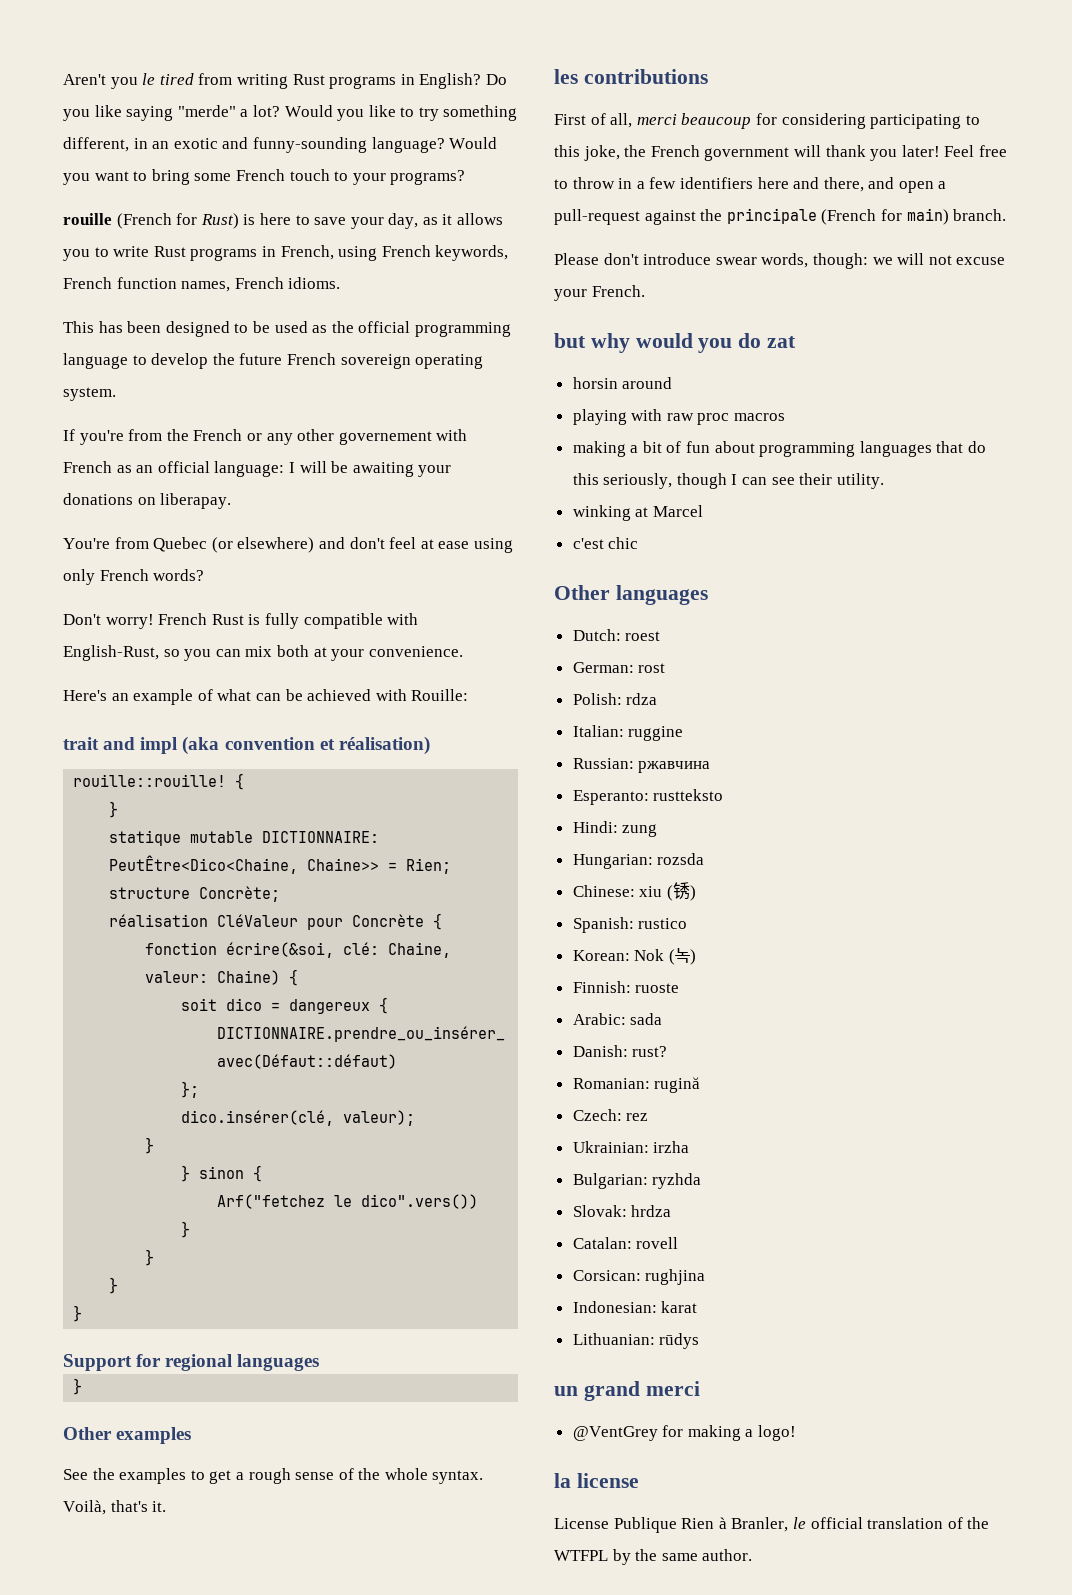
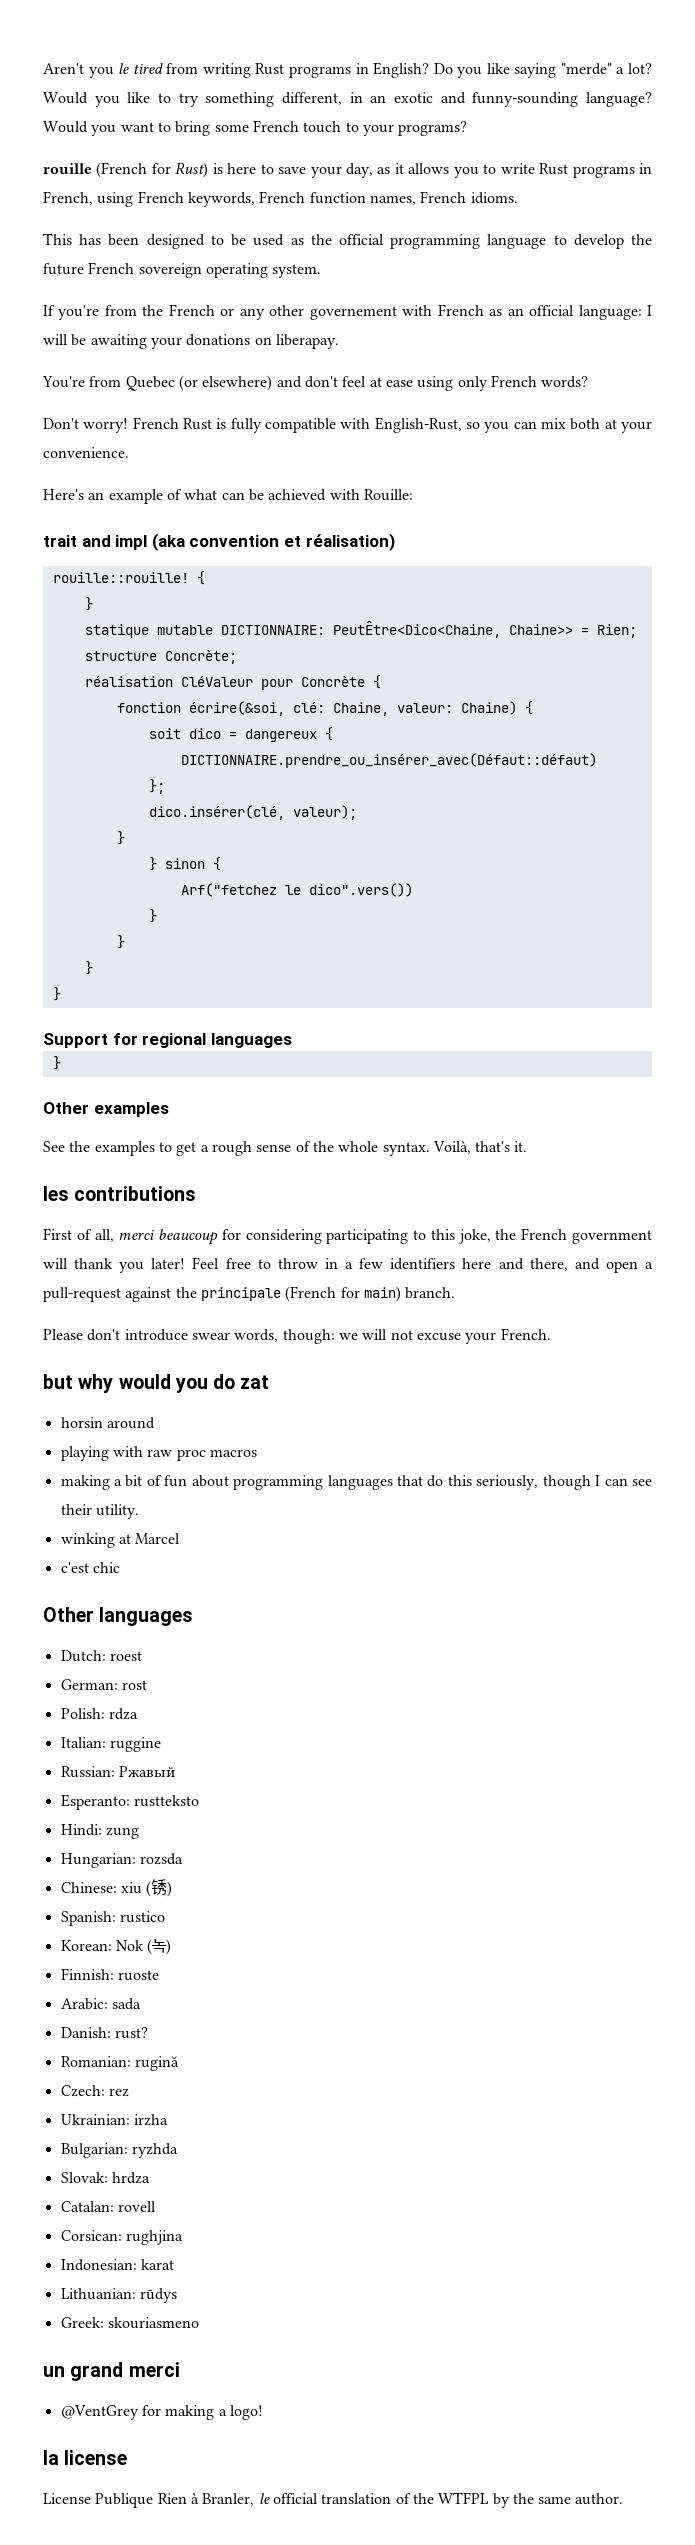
[638,761,711,773] ржавчина -> [118,1766,175,1777] Ржавый
(700, 1341) none -> [60,2317,199,2329] // Greek: skouriasmeno

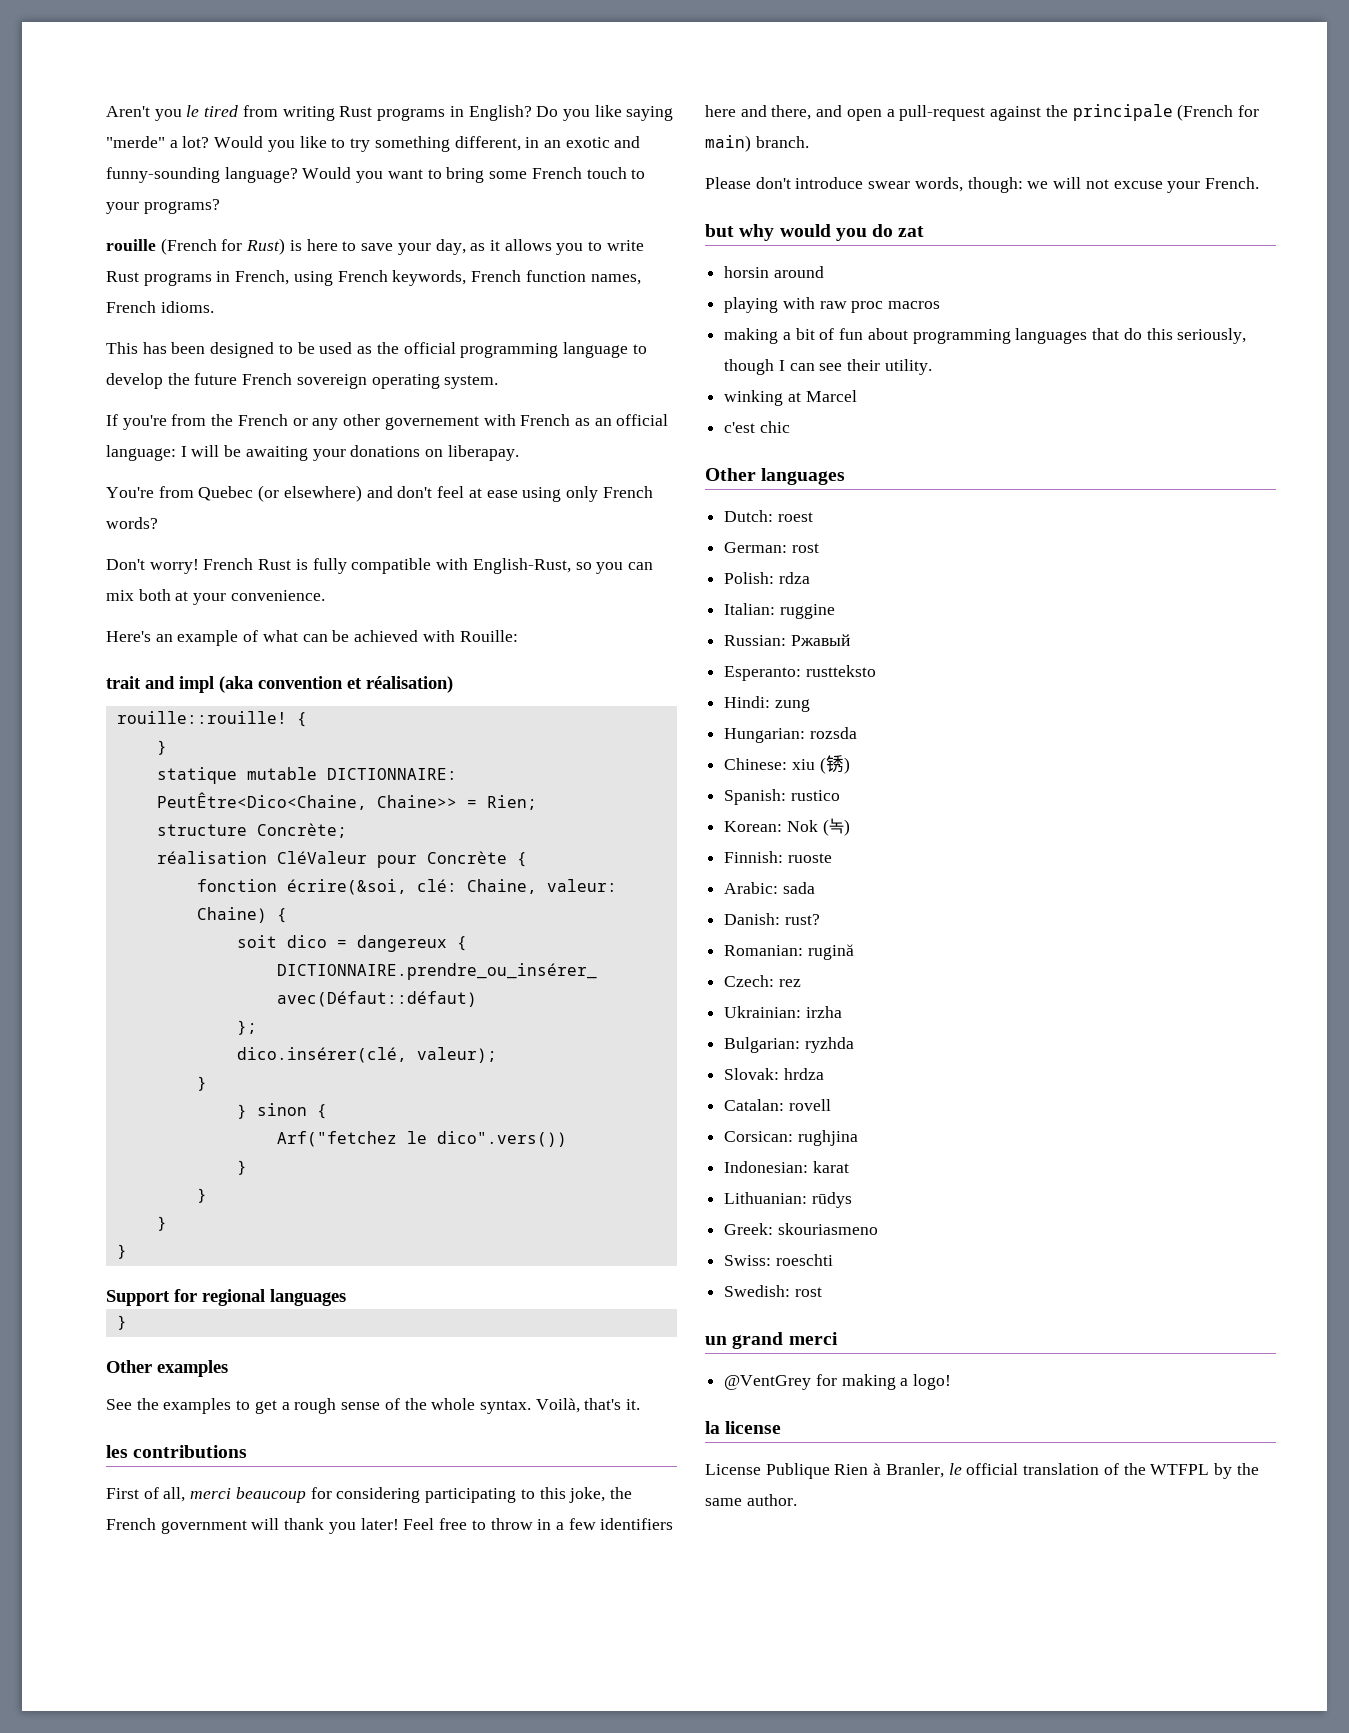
(199, 2323) none -> [724,1254,833,1266] [724,1285,822,1297] // Swiss: roeschti // Swedish: rost

